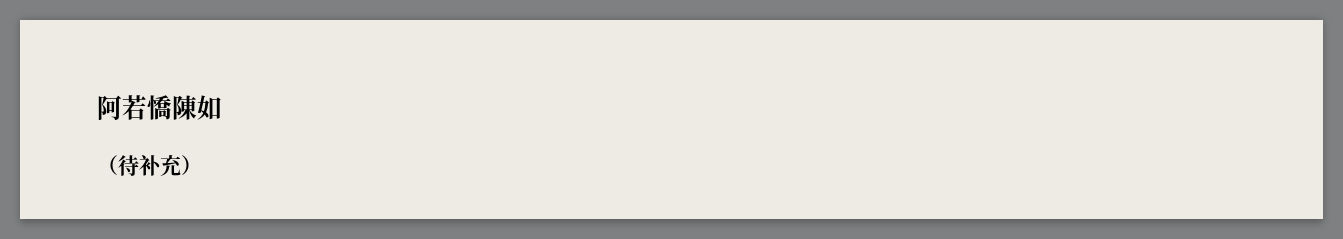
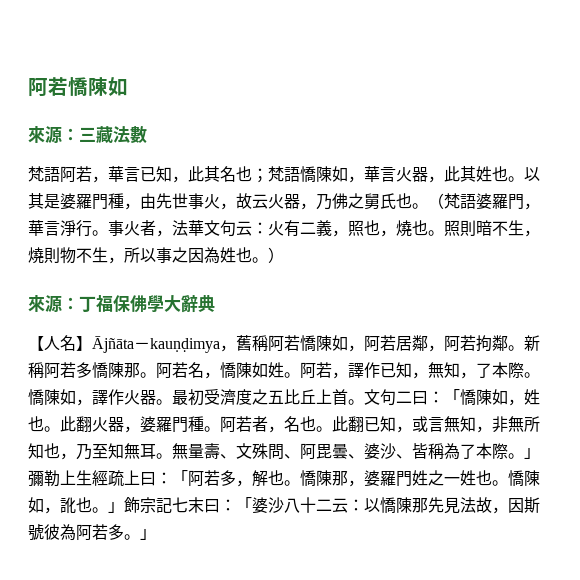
[97,155,202,176] （待补充） -> [28,126,147,144] [28,166,540,183] [28,193,540,210] [28,220,540,237] [28,247,284,264] [28,295,215,313] [28,335,540,353] [28,362,540,379] [28,389,540,406] [28,416,540,433] [28,443,540,460] [28,470,540,487] [28,497,540,514] [28,524,156,541] 來源：三藏法數 // 梵語阿若，華言已知，此其名也；梵語憍陳如，華言火器，此其姓也。以其是婆羅門種，由先世事火，故云火器，乃佛之舅氏也。（梵語婆羅門，華言淨行。事火者，法華文句云：火有二義，照也，燒也。照則暗不生，燒則物不生，所以事之因為姓也。） // 來源：丁福保佛學大辭典 // 【人名】Ājñāta－kauṇḍimya，舊稱阿若憍陳如，阿若居鄰，阿若拘鄰。新稱阿若多憍陳那。阿若名，憍陳如姓。阿若，譯作已知，無知，了本際。憍陳如，譯作火器。最初受濟度之五比丘上首。文句二曰：「憍陳如，姓也。此翻火器，婆羅門種。阿若者，名也。此翻已知，或言無知，非無所知也，乃至知無耳。無量壽、文殊問、阿毘曇、婆沙、皆稱為了本際。」彌勒上生經疏上曰：「阿若多，解也。憍陳那，婆羅門姓之一姓也。憍陳如，訛也。」飾宗記七末曰：「婆沙八十二云：以憍陳那先見法故，因斯號彼為阿若多。」

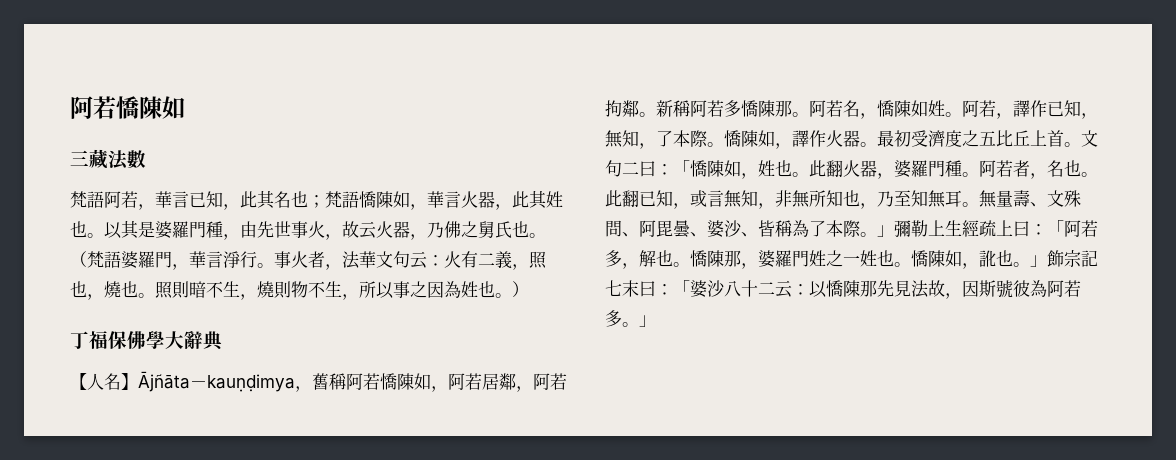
[28,126,79,144] 來源： -> (185, 107) none
[28,295,79,313] 來源： -> (529, 289) none

